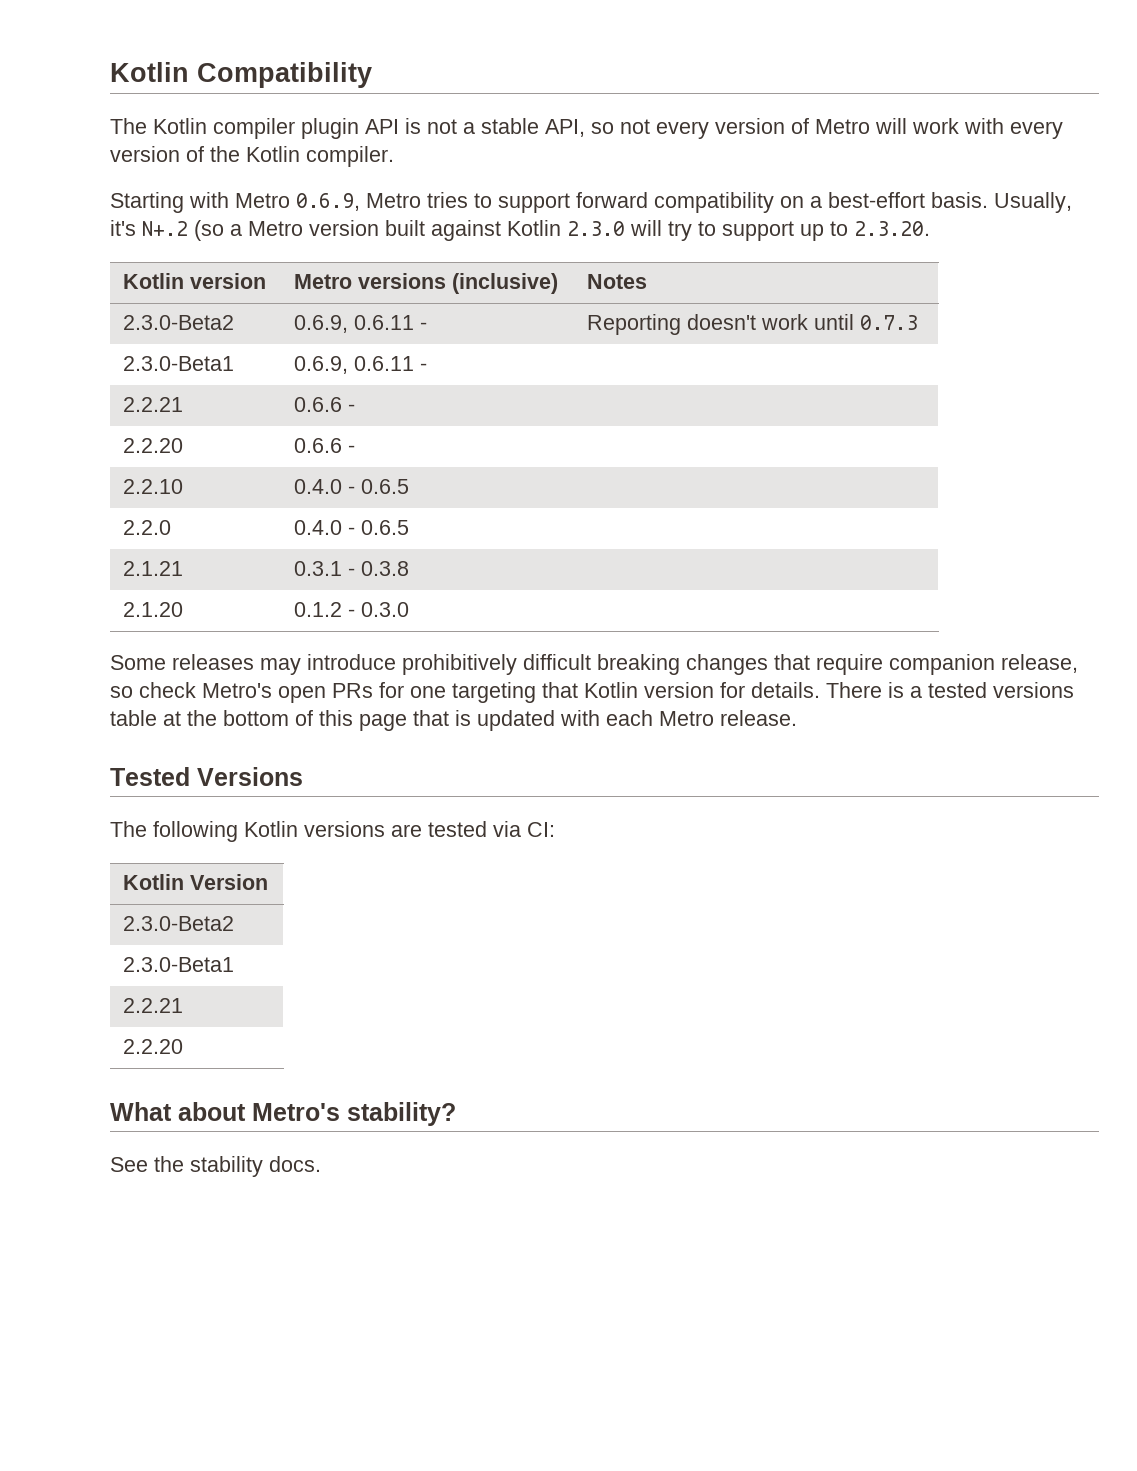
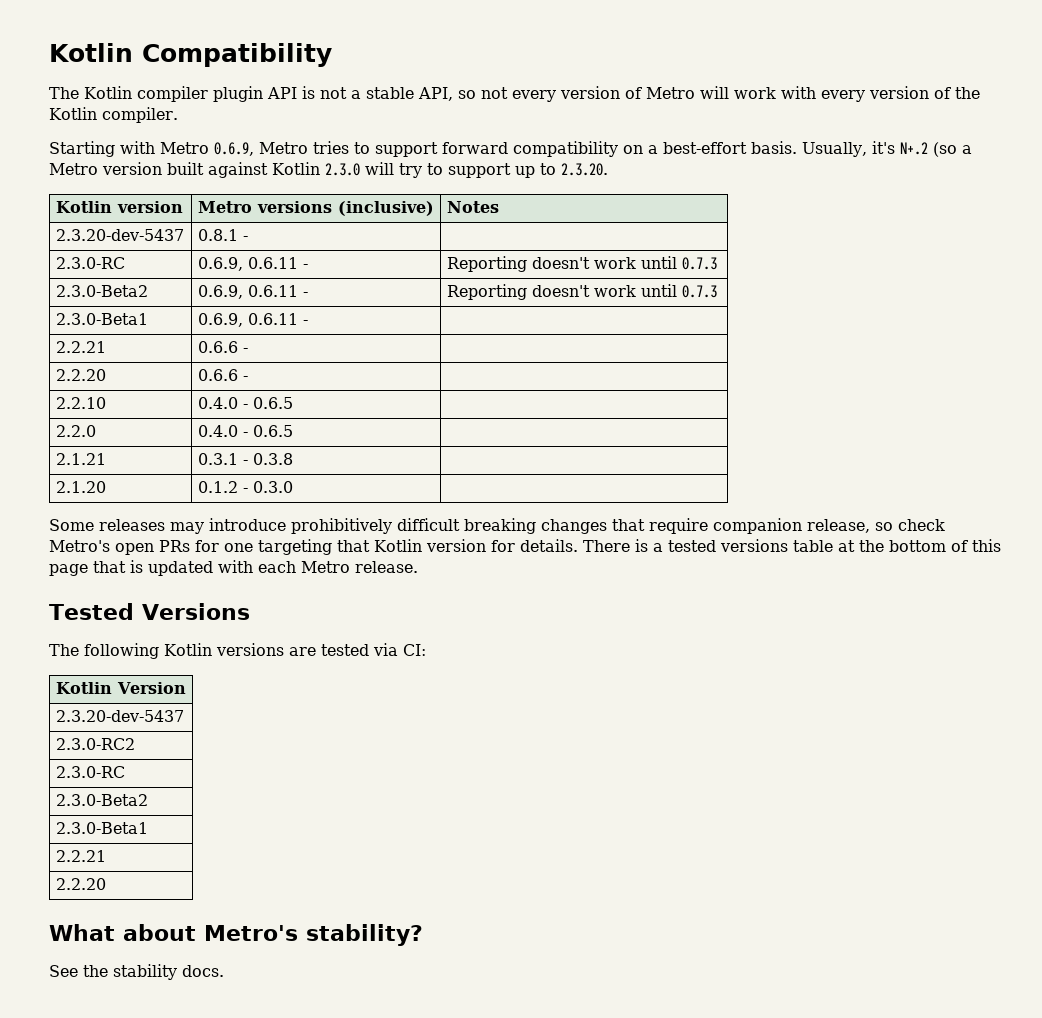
(647, 281) none -> [55,229,184,241] [197,229,248,241] [55,257,125,269] [197,257,308,271] [446,256,717,272] // 2.3.20-dev-5437 | 0.8.1 - | // 2.3.0-RC | 0.6.9, 0.6.11 - | Reporting doesn't work until 0.7.3
(268, 882) none -> [55,710,184,722] [55,738,135,750] [55,766,125,778] // 2.3.20-dev-5437 // 2.3.0-RC2 // 2.3.0-RC

